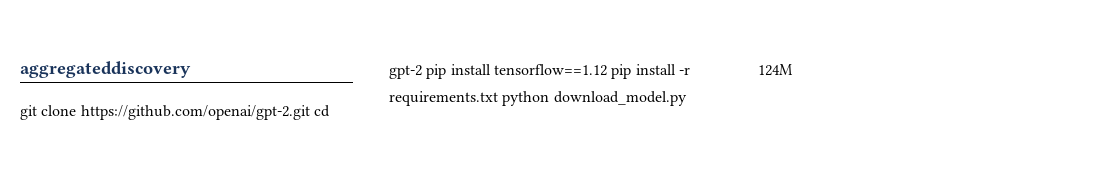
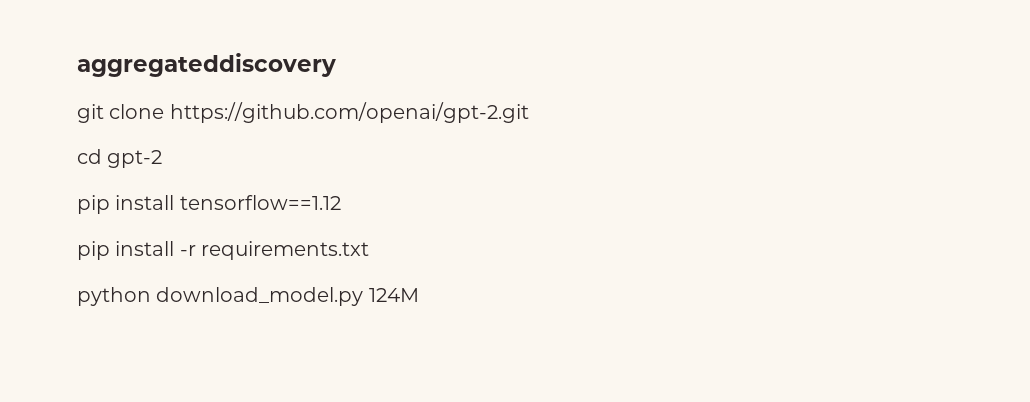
(310, 112) none -> (529, 112) //
(422, 72) none -> (163, 159) //
(607, 70) none -> (341, 202) //
(498, 98) none -> (370, 250) //

